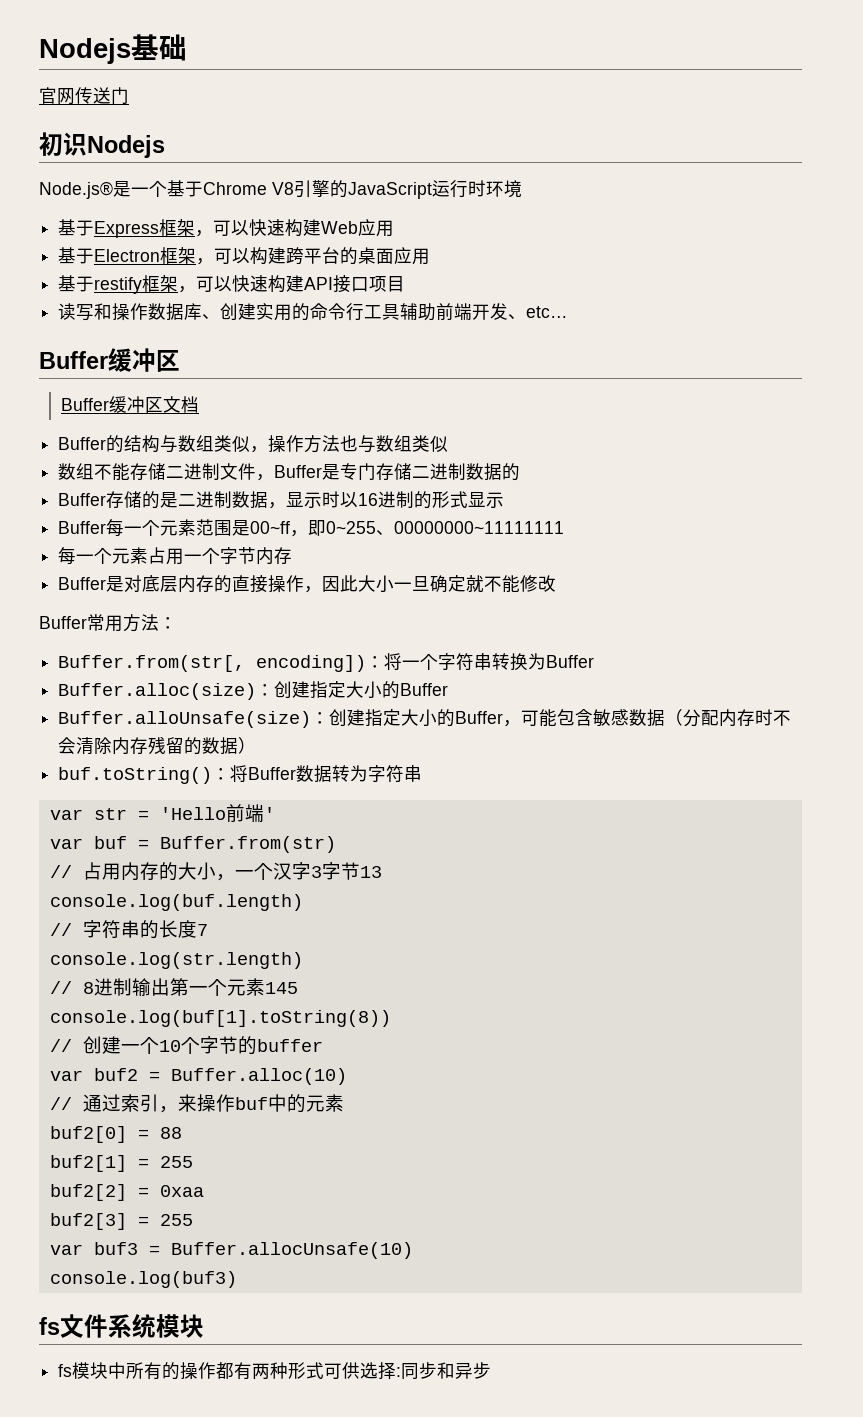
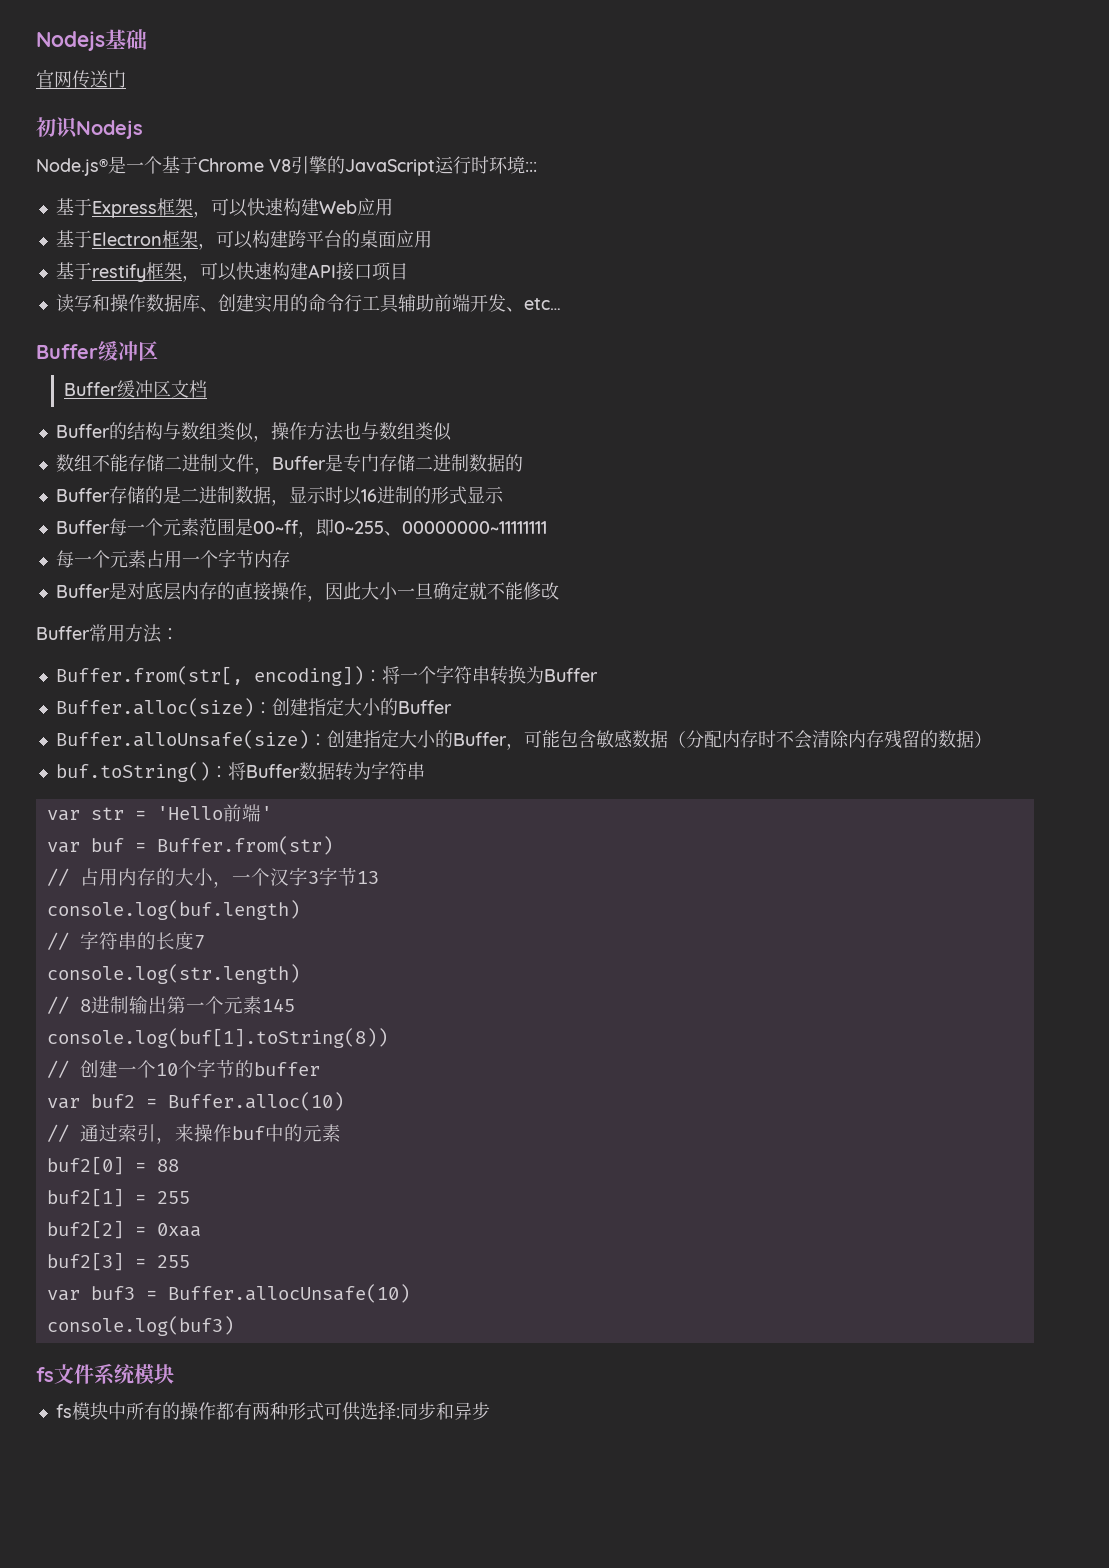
(522, 189) none -> [525,162,537,172] :::

